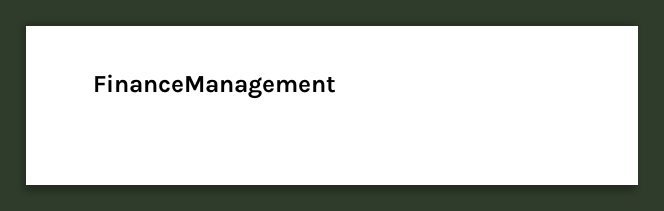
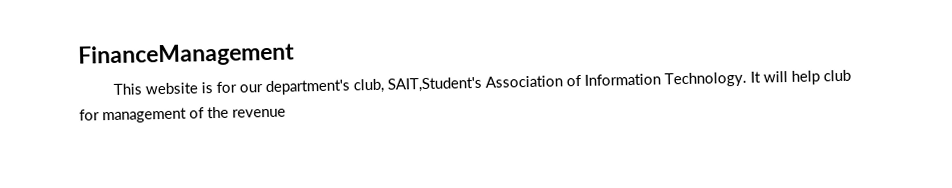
(336, 86) none -> [112,69,851,96] [79,106,286,124] // This website is for our department's club, SAIT,Student's Association of Information Technology. It will help club for management of the revenue

